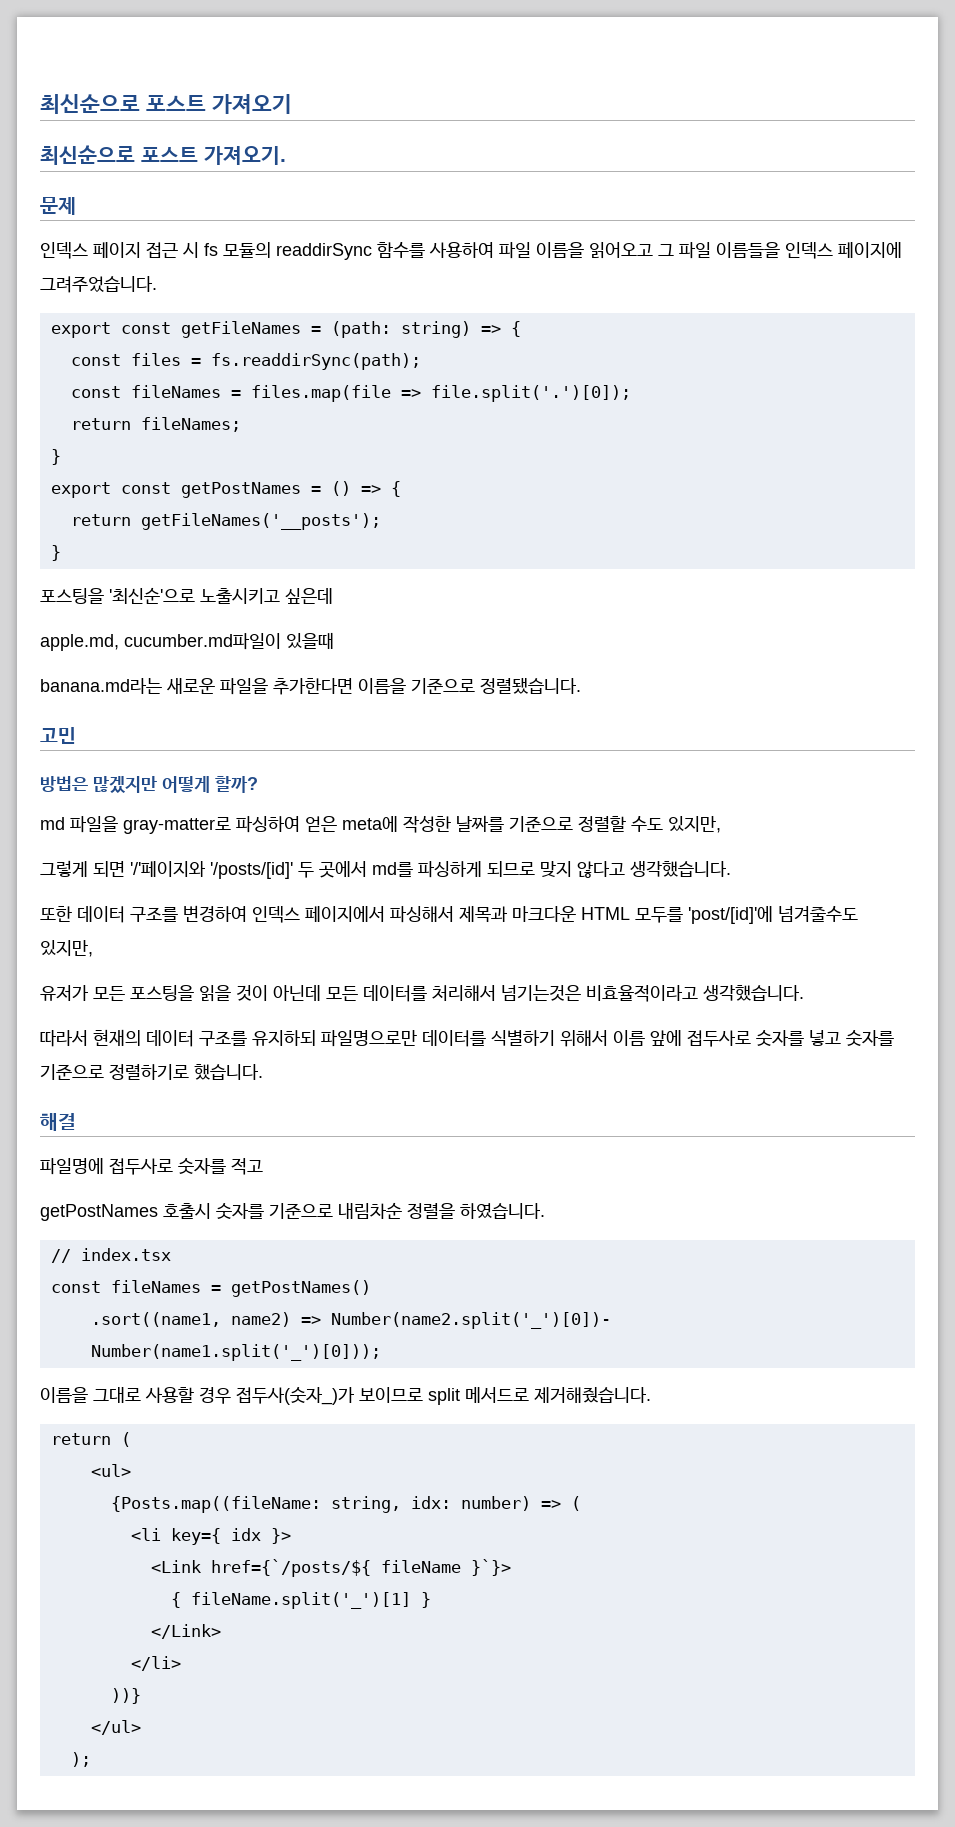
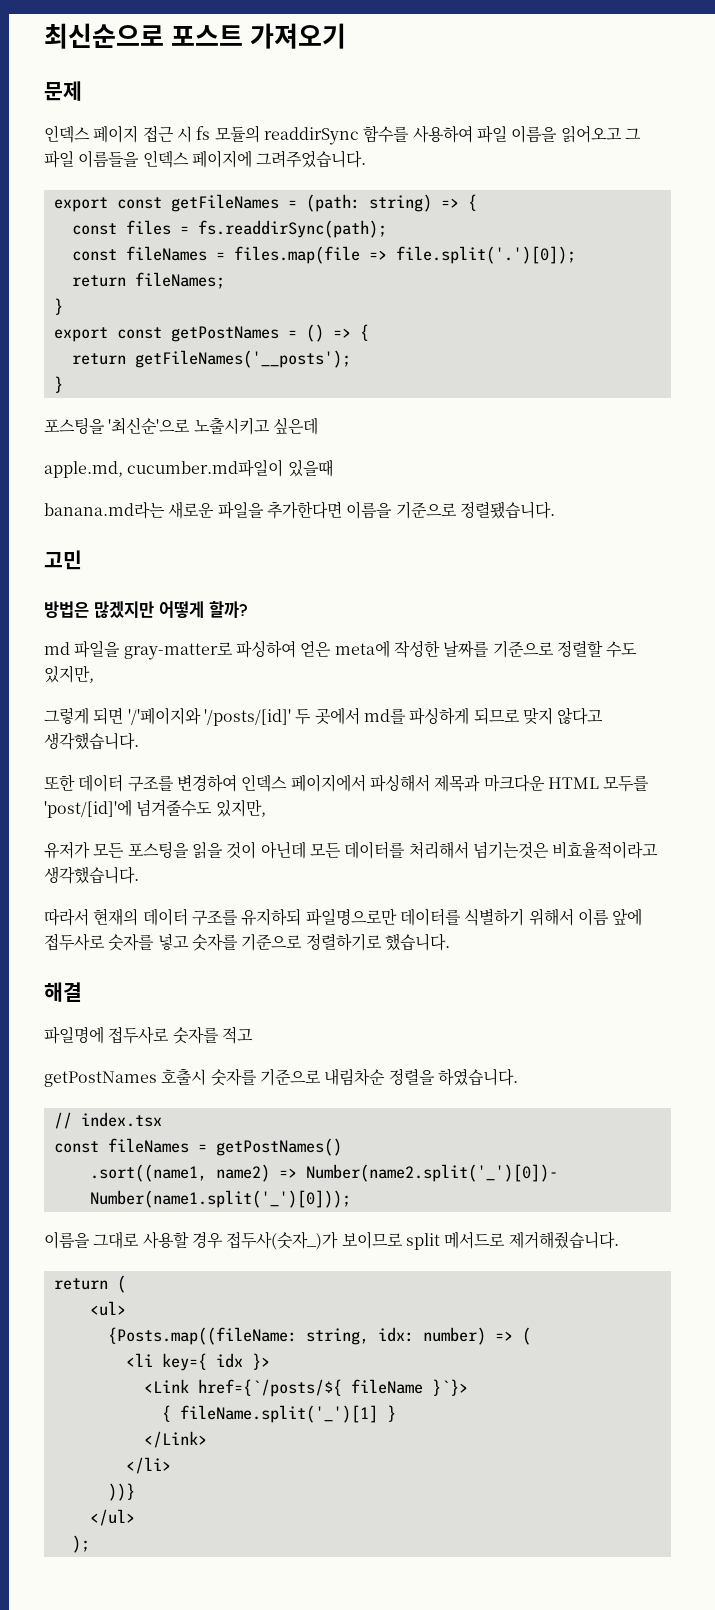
[40,145,286,165] // 최신순으로 포스트 가져오기. -> (347, 36) none

